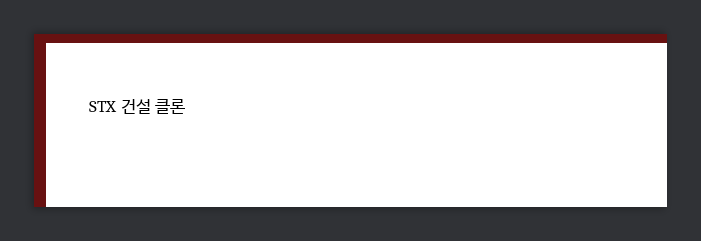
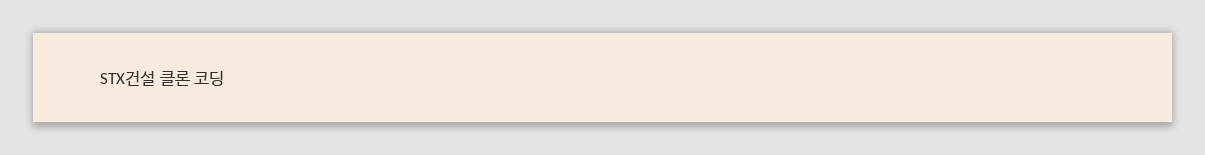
[89,99,186,114] STX 건설 클론 -> [100,71,225,86] STX건설 클론 코딩

